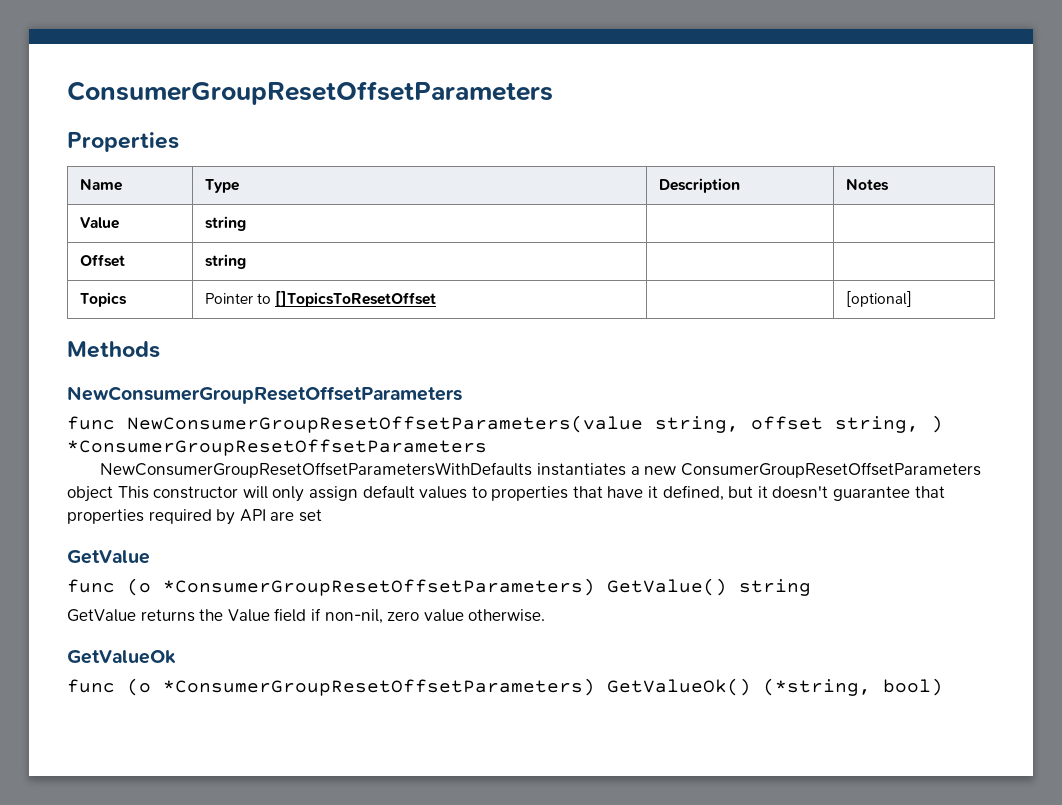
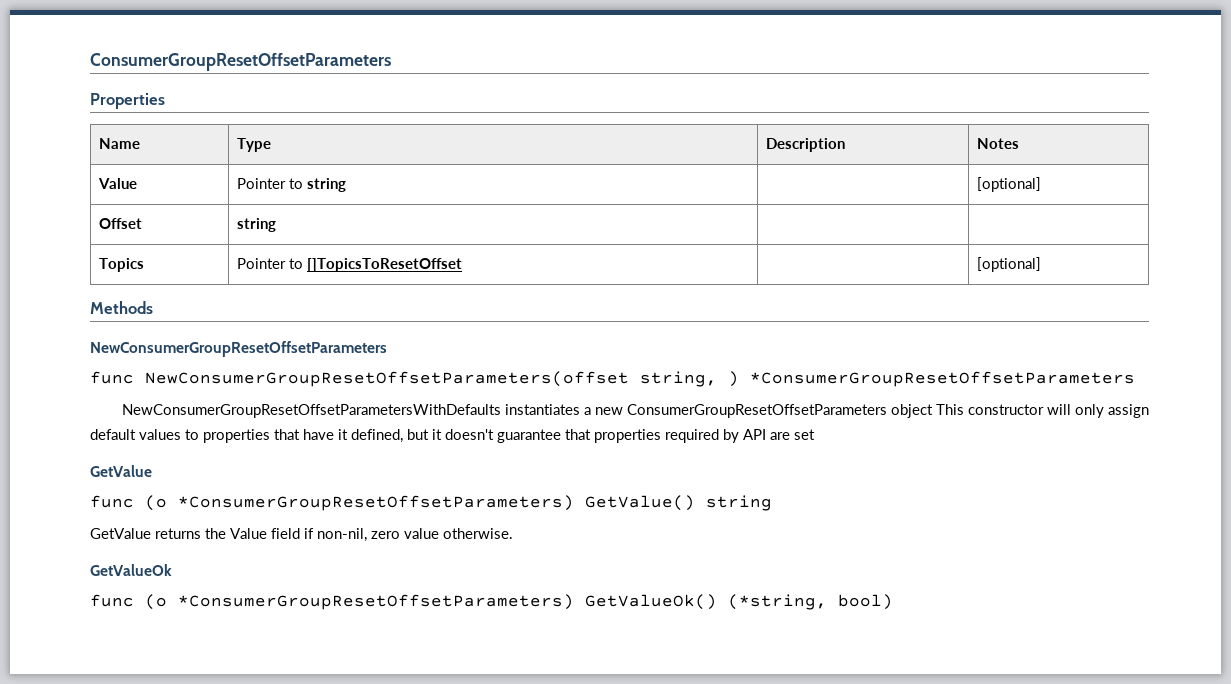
[204,216,246,231] string | | -> [237,178,347,192] [977,177,1042,192] Pointer to string | | [optional]
[127,415,823,433] NewConsumerGroupResetOffsetParameters(value string, offset -> [145,371,629,387] NewConsumerGroupResetOffsetParameters(offset

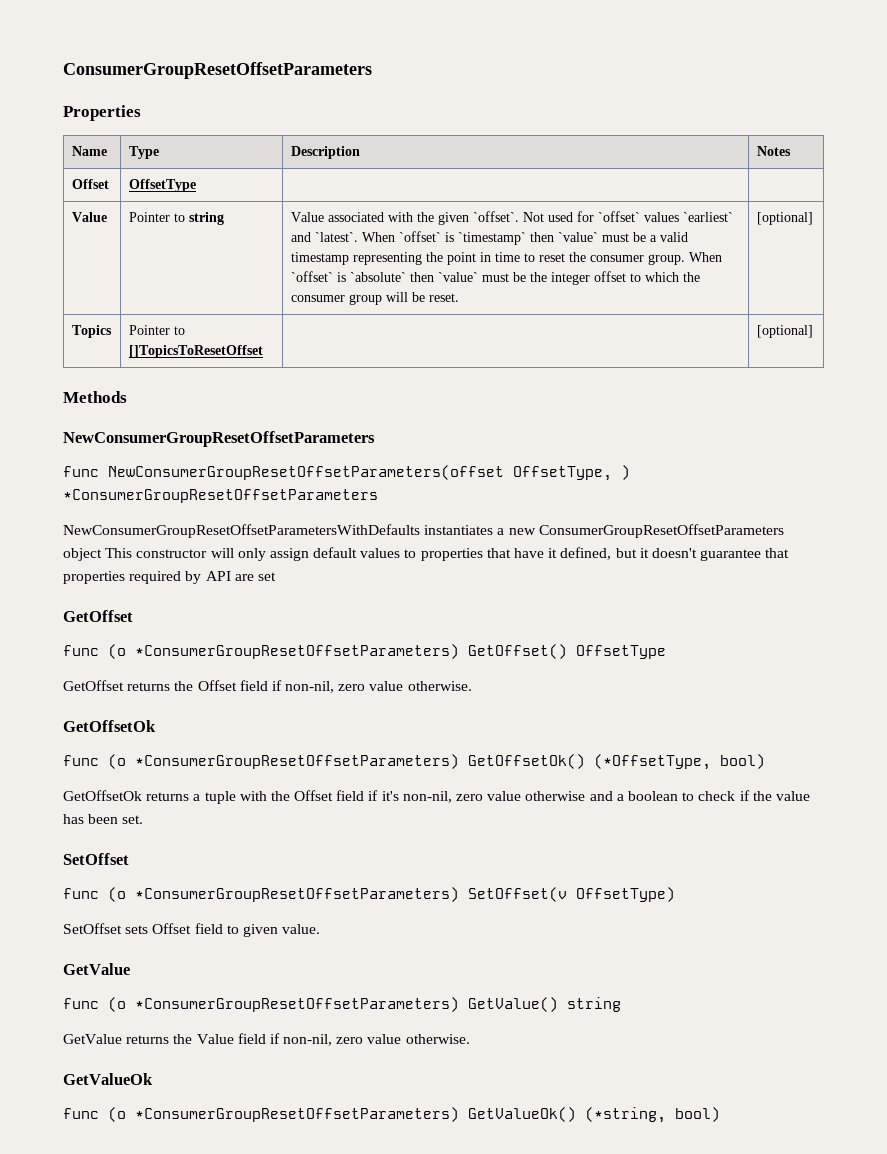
(1020, 143) none -> [71,179,109,189] [128,179,196,192] // Offset | OffsetType | |
[977,177,1042,192] [99,218,143,229] [237,218,277,232] | [optional] // Offset | string | | -> [290,211,733,225] [290,231,688,245] [290,252,722,265] [290,271,700,285] [290,292,459,305] [756,212,813,225] Value associated with the given `offset`. Not used for `offset` values `earliest` and `latest`. When `offset` is `timestamp` then `value` must be a valid timestamp representing the point in time to reset the consumer group. When `offset` is `absolute` then `value` must be the integer offset to which the consumer group will be reset. | [optional]
[640,371,717,387] string, -> [513,466,612,481] OffsetType,
(815, 434) none -> [63,610,133,622] [63,644,666,659] [63,680,472,693] [63,720,156,732] [63,754,765,770] [63,790,810,804] [63,814,144,824] [63,853,129,865] [63,887,675,902] [63,923,321,937] // GetOffset // func (o *ConsumerGroupResetOffsetParameters) GetOffset() OffsetType // GetOffset returns the Offset field if non-nil, zero value otherwise. // GetOffsetOk // func (o *ConsumerGroupResetOffsetParameters) GetOffsetOk() (*OffsetType, bool) // GetOffsetOk returns a tuple with the Offset field if it's non-nil, zero value otherwise and a boolean to check if the value has been set. // SetOffset // func (o *ConsumerGroupResetOffsetParameters) SetOffset(v OffsetType) // SetOffset sets Offset field to given value.

